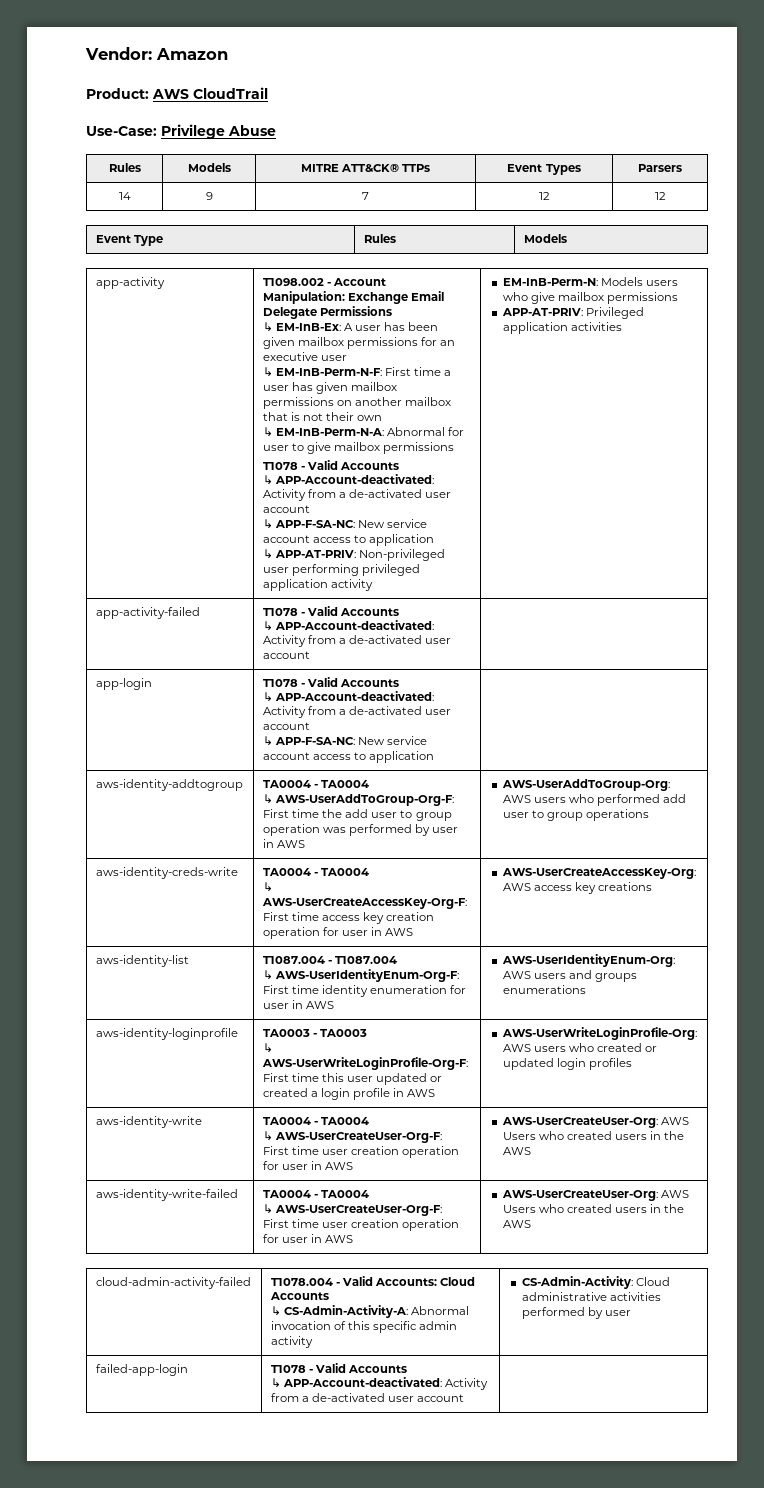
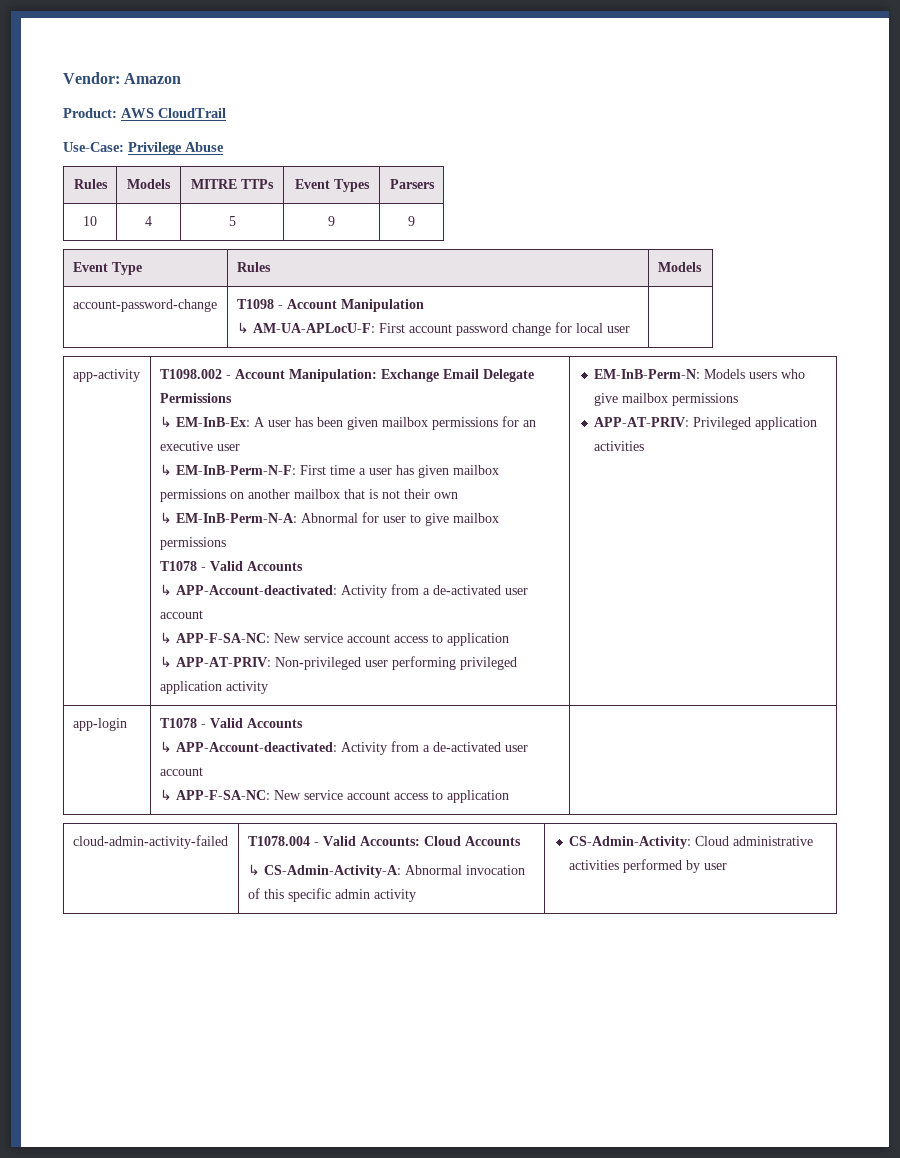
[341,164,399,172] ATT&CK® -> (237, 184) none
[118,192,131,200] [205,192,213,200] [362,192,369,200] [538,192,550,200] [654,192,666,200] 14 | 9 | 7 | 12 | 12 -> [83,216,97,226] [145,216,152,226] [228,216,236,226] [328,216,335,226] [408,216,415,226] 10 | 4 | 5 | 9 | 9
(567, 238) none -> [72,299,217,312] [236,299,424,312] [236,322,630,336] // account-password-change | T1098 - Account Manipulation // ↳ AM-UA-APLocU-F: First account password change for local user |
[95,607,200,619] [262,606,400,616] [262,620,435,631] [262,635,452,647] [262,651,310,659] // app-activity-failed | T1078 - Valid Accounts // ↳ APP-Account-deactivated: Activity from a de-activated user account | -> (645, 446) none
[95,779,243,791] [262,780,370,788] [262,794,455,806] [262,809,452,821] [262,824,459,836] [262,839,306,848] [501,779,670,791] [502,794,686,806] [502,809,649,821] [95,867,238,879] [262,868,370,876] [262,882,273,892] [261,898,467,909] [262,912,435,924] [262,927,414,939] [501,868,696,879] [502,882,652,894] [95,955,189,967] [262,956,398,964] [262,969,460,982] [262,985,467,997] [262,1000,335,1009] [501,954,675,967] [502,970,637,982] [502,985,586,994] [95,1028,238,1040] [262,1029,368,1037] [262,1043,273,1053] [261,1057,468,1070] [262,1073,443,1085] [262,1088,436,1100] [501,1027,697,1040] [502,1043,657,1052] [502,1058,632,1070] [95,1116,202,1128] [262,1117,370,1125] [262,1131,443,1143] [262,1146,460,1158] [262,1161,354,1170] [501,1117,689,1128] [502,1131,685,1140] [502,1147,531,1155] [95,1189,238,1201] [262,1190,370,1198] [262,1204,443,1216] [262,1219,460,1231] [262,1234,354,1243] [501,1190,689,1201] [502,1204,685,1213] [502,1220,531,1228] // aws-identity-addtogroup | TA0004 - TA0004 // ↳ AWS-UserAddToGroup-Org-F: First time the add user to group operation was performed by user in AWS | AWS-UserAddToGroup-Org: AWS users who performed add user to group operations // aws-identity-creds-write | TA0004 - TA0004 // ↳ AWS-UserCreateAccessKey-Org-F: First time access key creation operation for user in AWS | AWS-UserCreateAccessKey-Org: AWS access key creations // aws-identity-list | T1087.004 - T1087.004 // ↳ AWS-UserIdentityEnum-Org-F: First time identity enumeration for user in AWS | AWS-UserIdentityEnum-Org: AWS users and groups enumerations // aws-identity-loginprofile | TA0003 - TA0003 // ↳ AWS-UserWriteLoginProfile-Org-F: First time this user updated or created a login profile in AWS | AWS-UserWriteLoginProfile-Org: AWS users who created or updated login profiles // aws-identity-write | TA0004 - TA0004 // ↳ AWS-UserCreateUser-Org-F: First time user creation operation for user in AWS | AWS-UserCreateUser-Org: AWS Users who created users in the AWS // aws-identity-write-failed | TA0004 - TA0004 // ↳ AWS-UserCreateUser-Org-F: First time user creation operation for user in AWS | AWS-UserCreateUser-Org: AWS Users who created users in the AWS -> (509, 796) none
[95,1364,188,1376] [270,1363,408,1373] [270,1377,489,1390] [270,1393,465,1402] // failed-app-login | T1078 - Valid Accounts // ↳ APP-Account-deactivated: Activity from a de-activated user account | -> (728, 866) none

